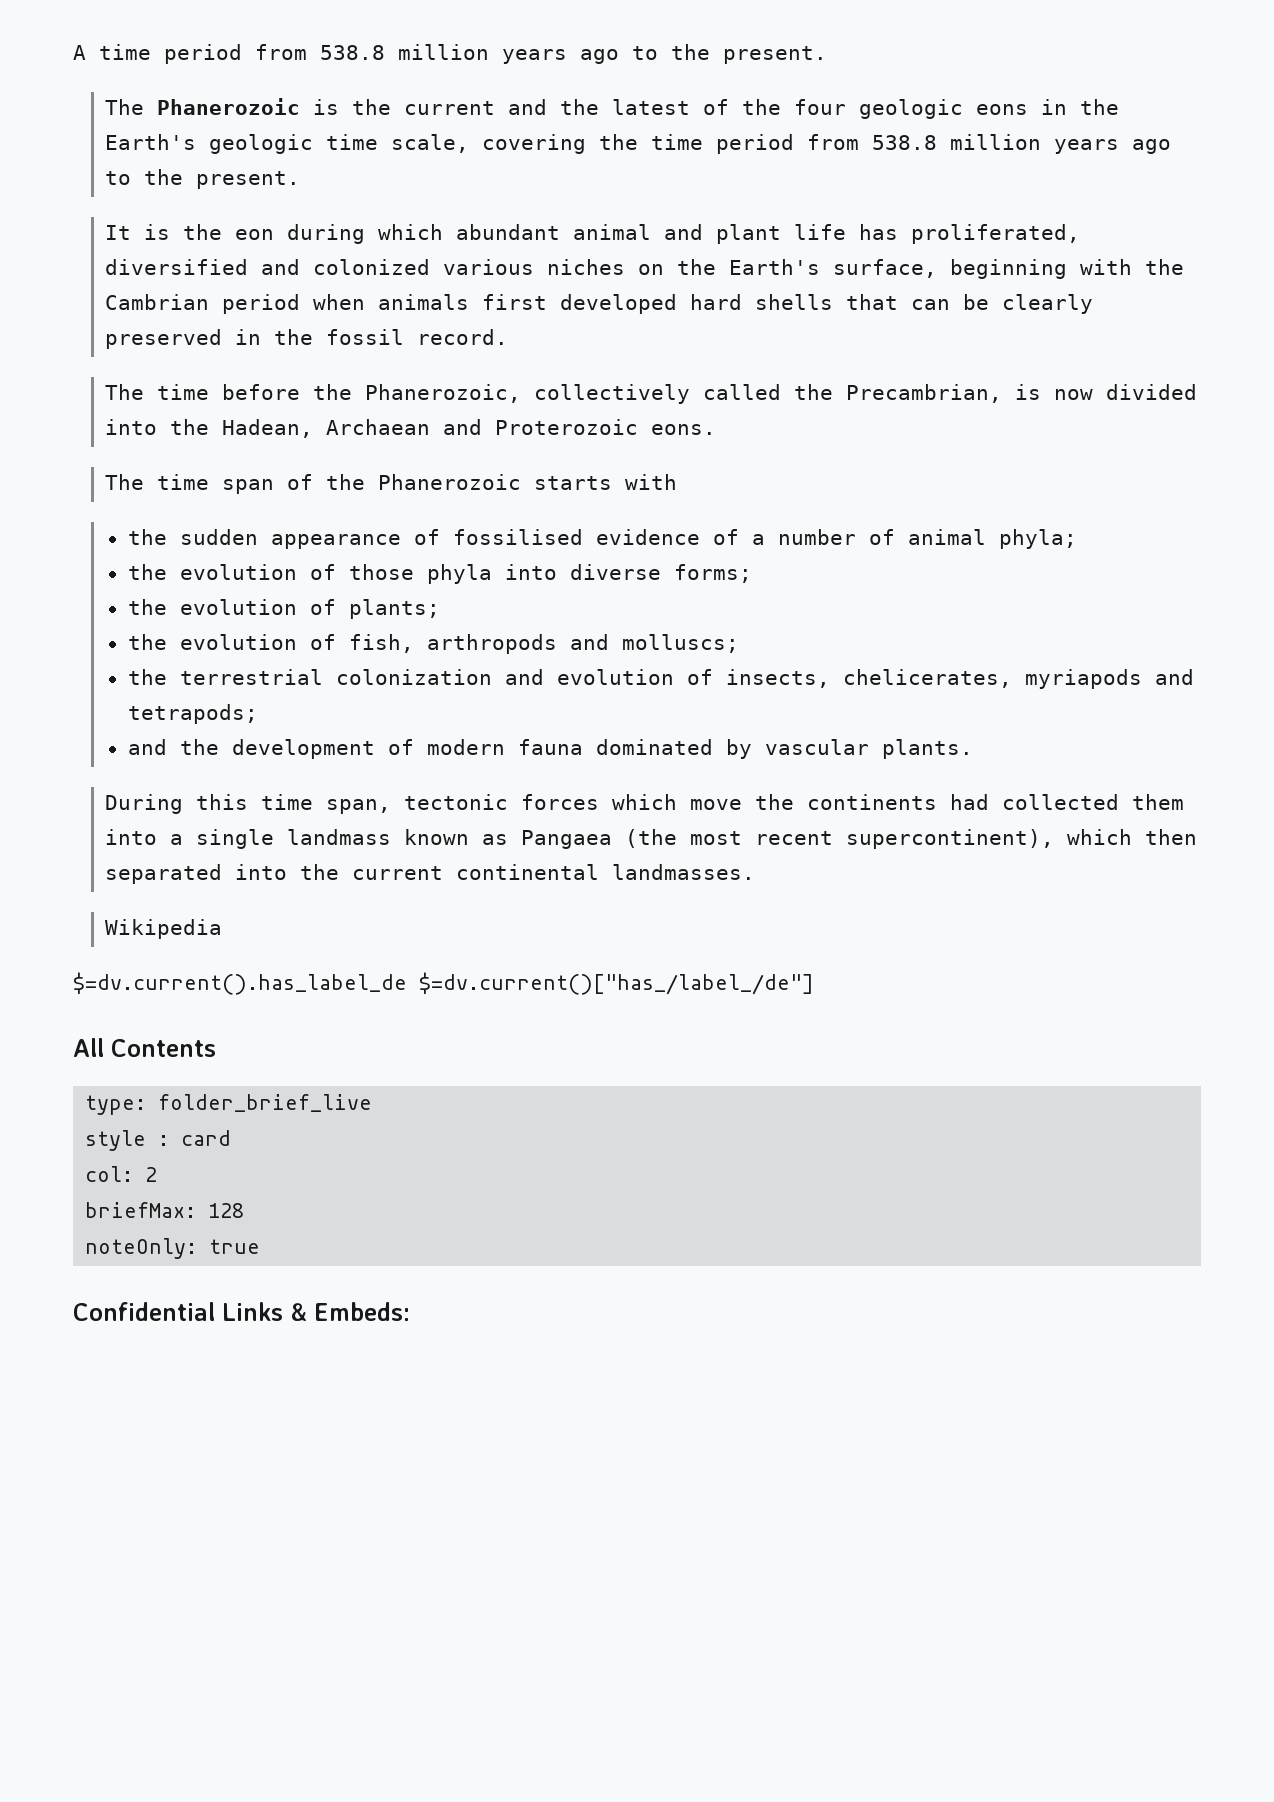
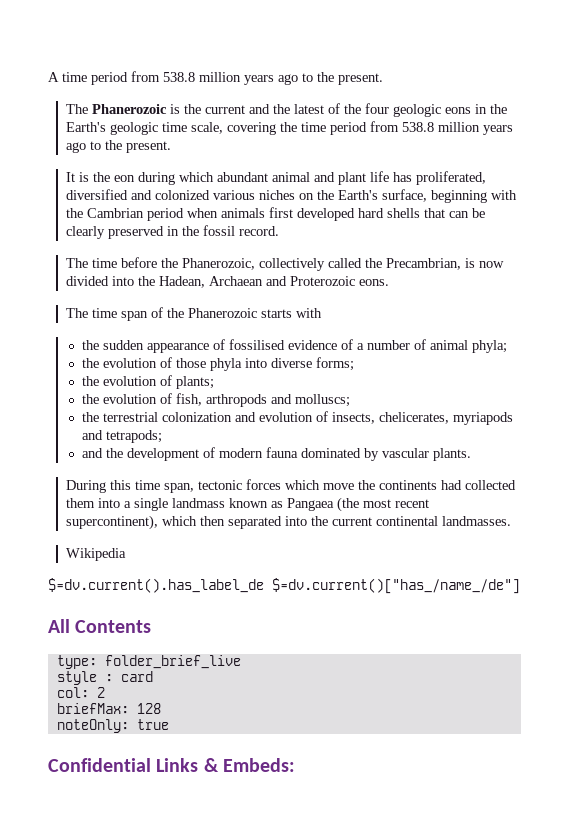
[419,972,814,995] $=dv.current()["has_/label_/de"] -> [272,578,520,594] $=dv.current()["has_/name_/de"]

